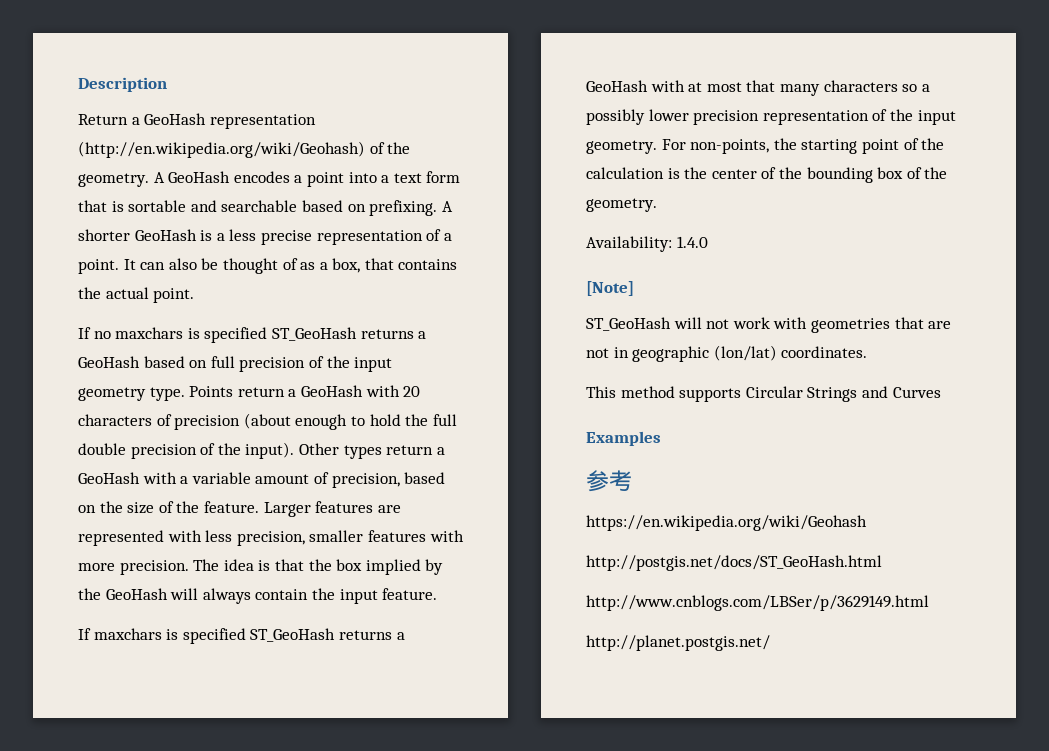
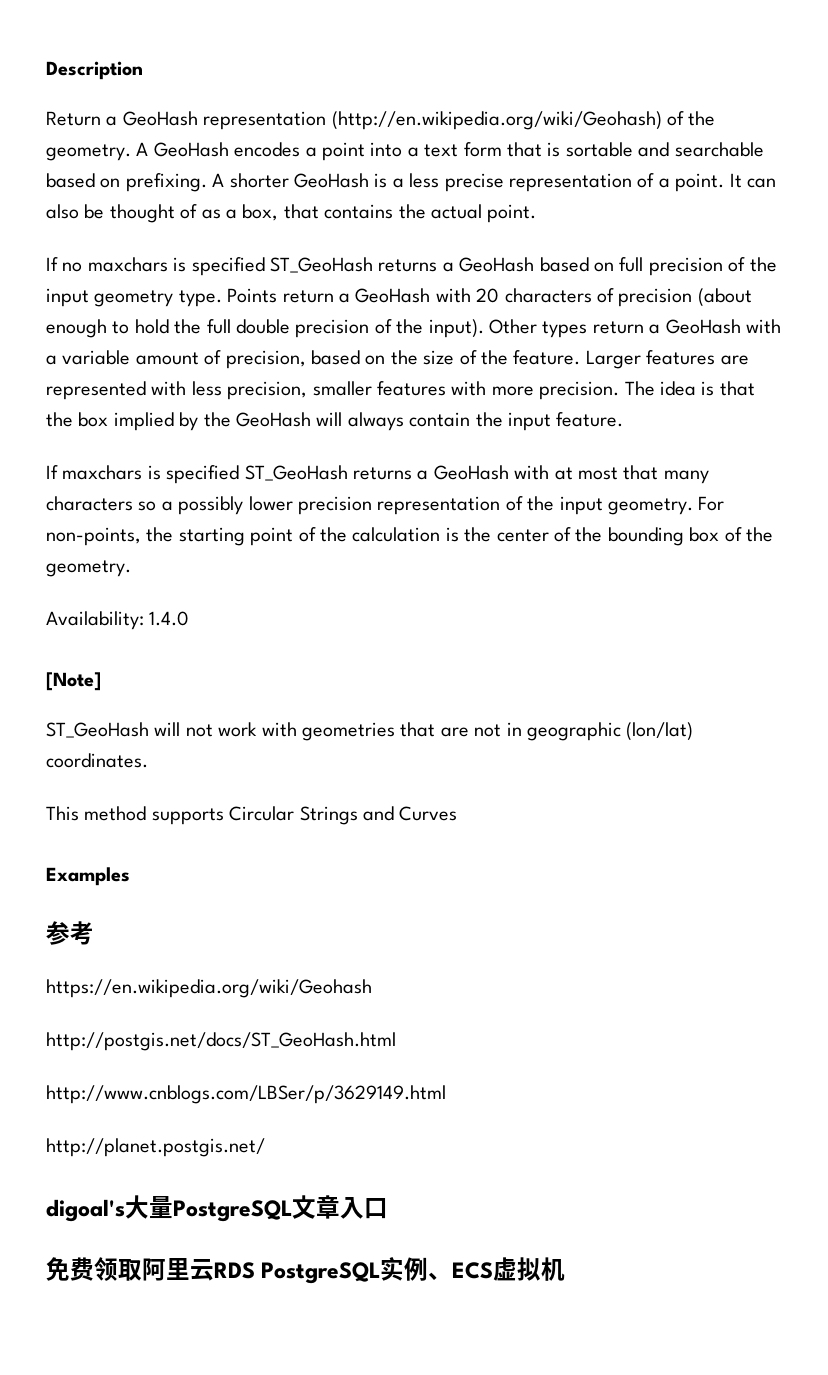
(770, 643) none -> [46,1195,388,1222] [46,1257,566,1284] // digoal's大量PostgreSQL文章入口 // 免费领取阿里云RDS PostgreSQL实例、ECS虚拟机

